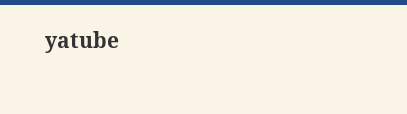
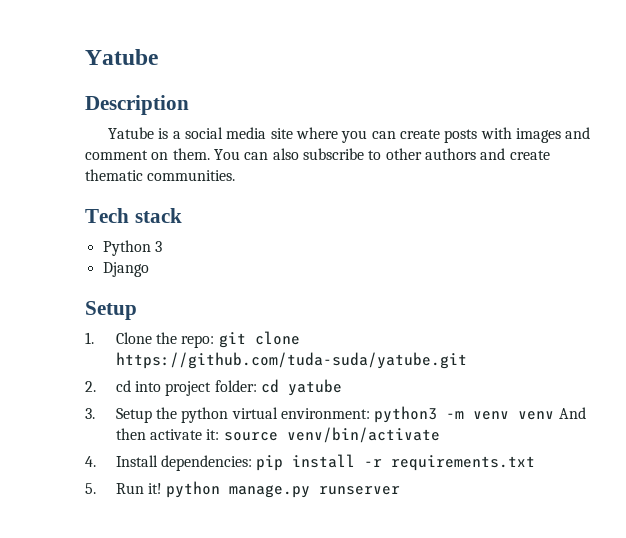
[45,31,119,53] yatube -> [85,49,158,65] [85,95,189,115] [108,127,591,143] [85,148,550,160] [85,169,236,181] [85,208,182,223] [102,240,162,256] [102,262,149,277] [85,301,137,320] [85,331,300,348] [115,352,467,369] [85,379,343,396] [85,406,586,423] [115,427,440,443] [85,454,536,471] [85,481,401,498] Yatube // Description // Yatube is a social media site where you can create posts with images and comment on them. You can also subscribe to other authors and create thematic communities. // Tech stack // Python 3 // Django // Setup // 1. Clone the repo: git clone https://github.com/tuda-suda/yatube.git // 2. cd into project folder: cd yatube // 3. Setup the python virtual environment: python3 -m venv venv And then activate it: source venv/bin/activate // 4. Install dependencies: pip install -r requirements.txt // 5. Run it! python manage.py runserver

